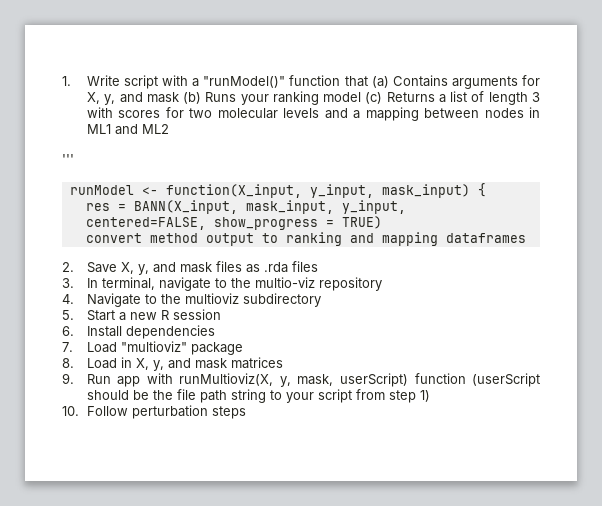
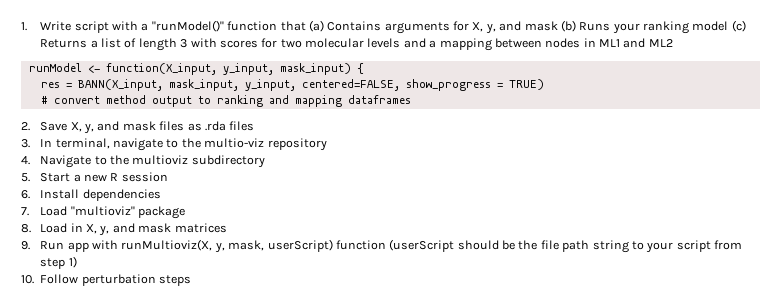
[62,154,74,164] // ''' -> (673, 43) none
(382, 222) none -> [40,96,48,104] #

